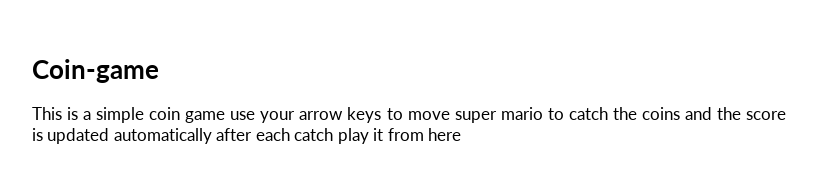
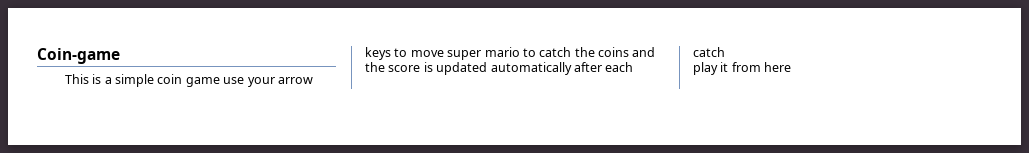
(334, 134) none -> (725, 52) //

